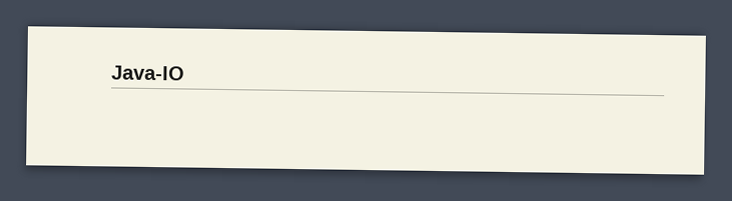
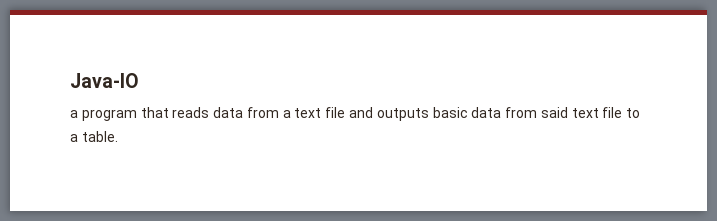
(185, 73) none -> [70,107,641,121] [70,131,118,142] // a program that reads data from a text file and outputs basic data from said text file to a table.

